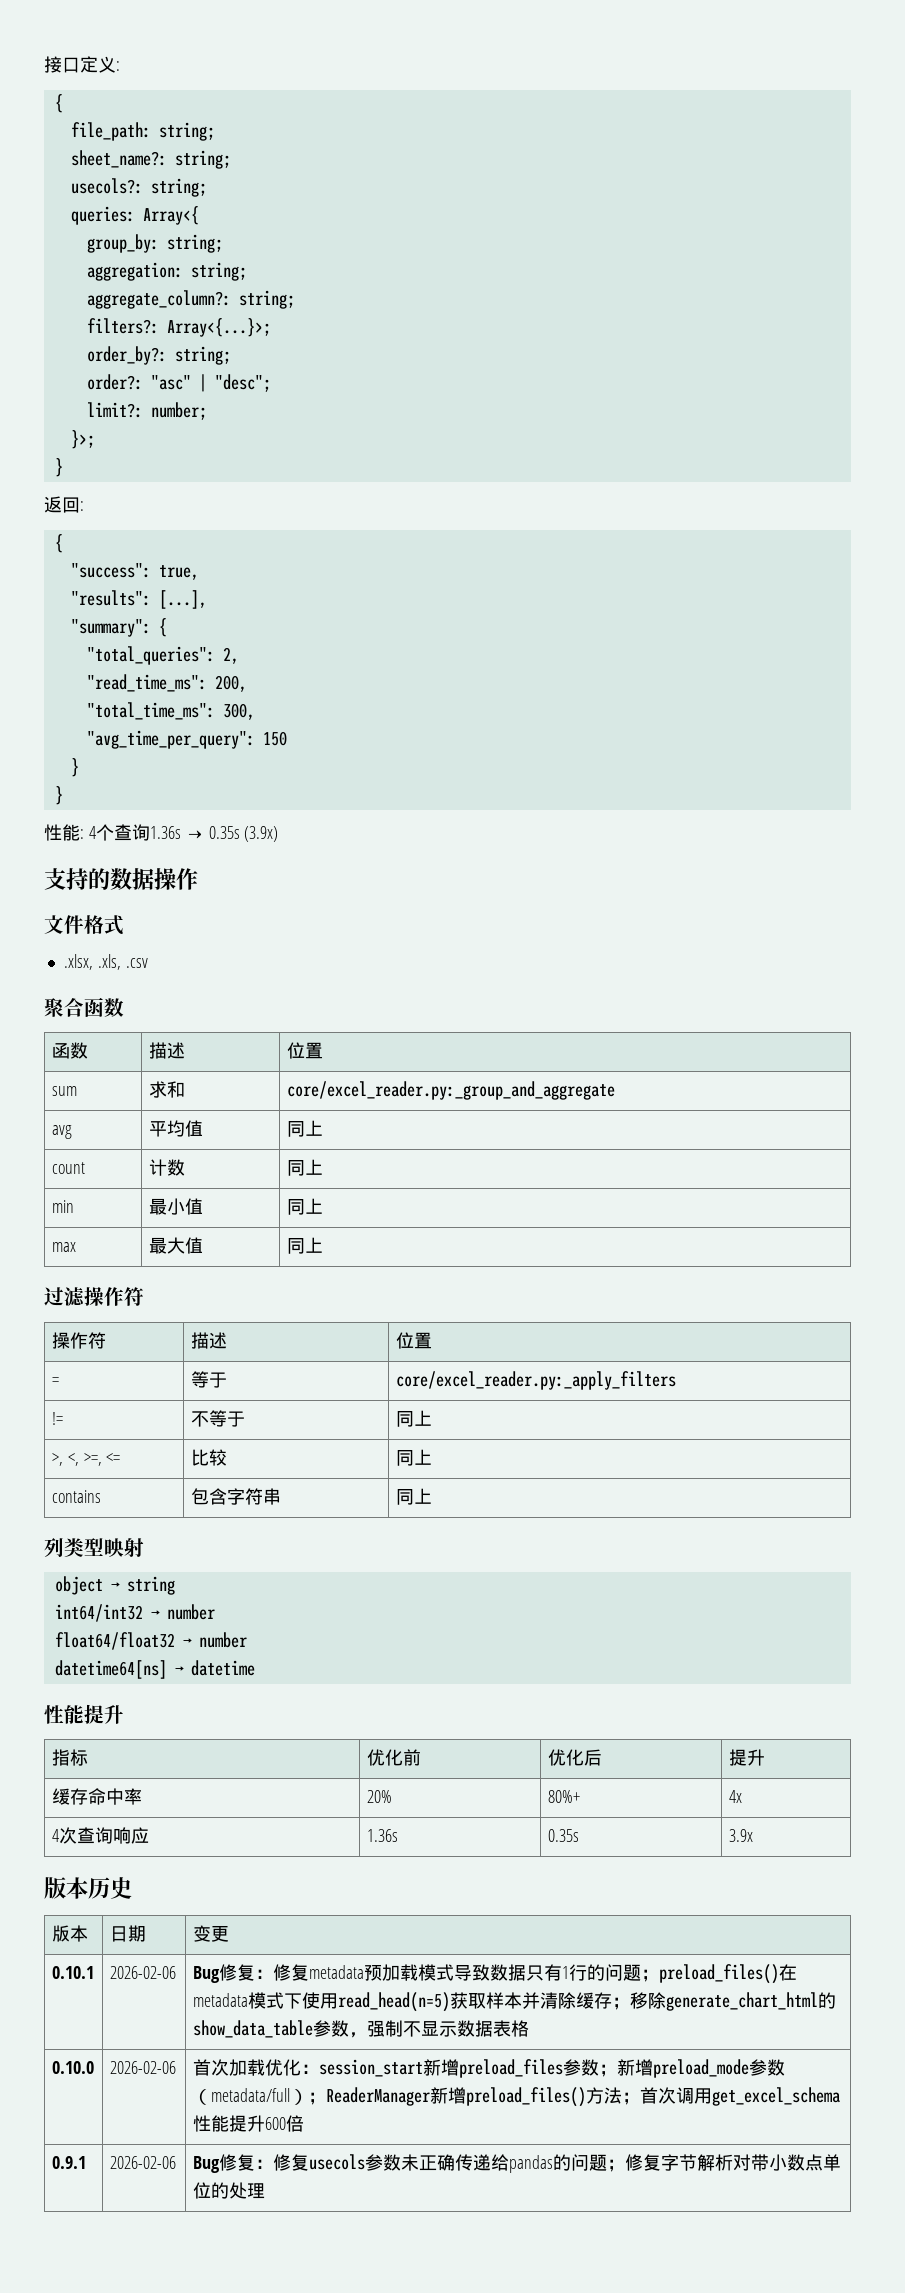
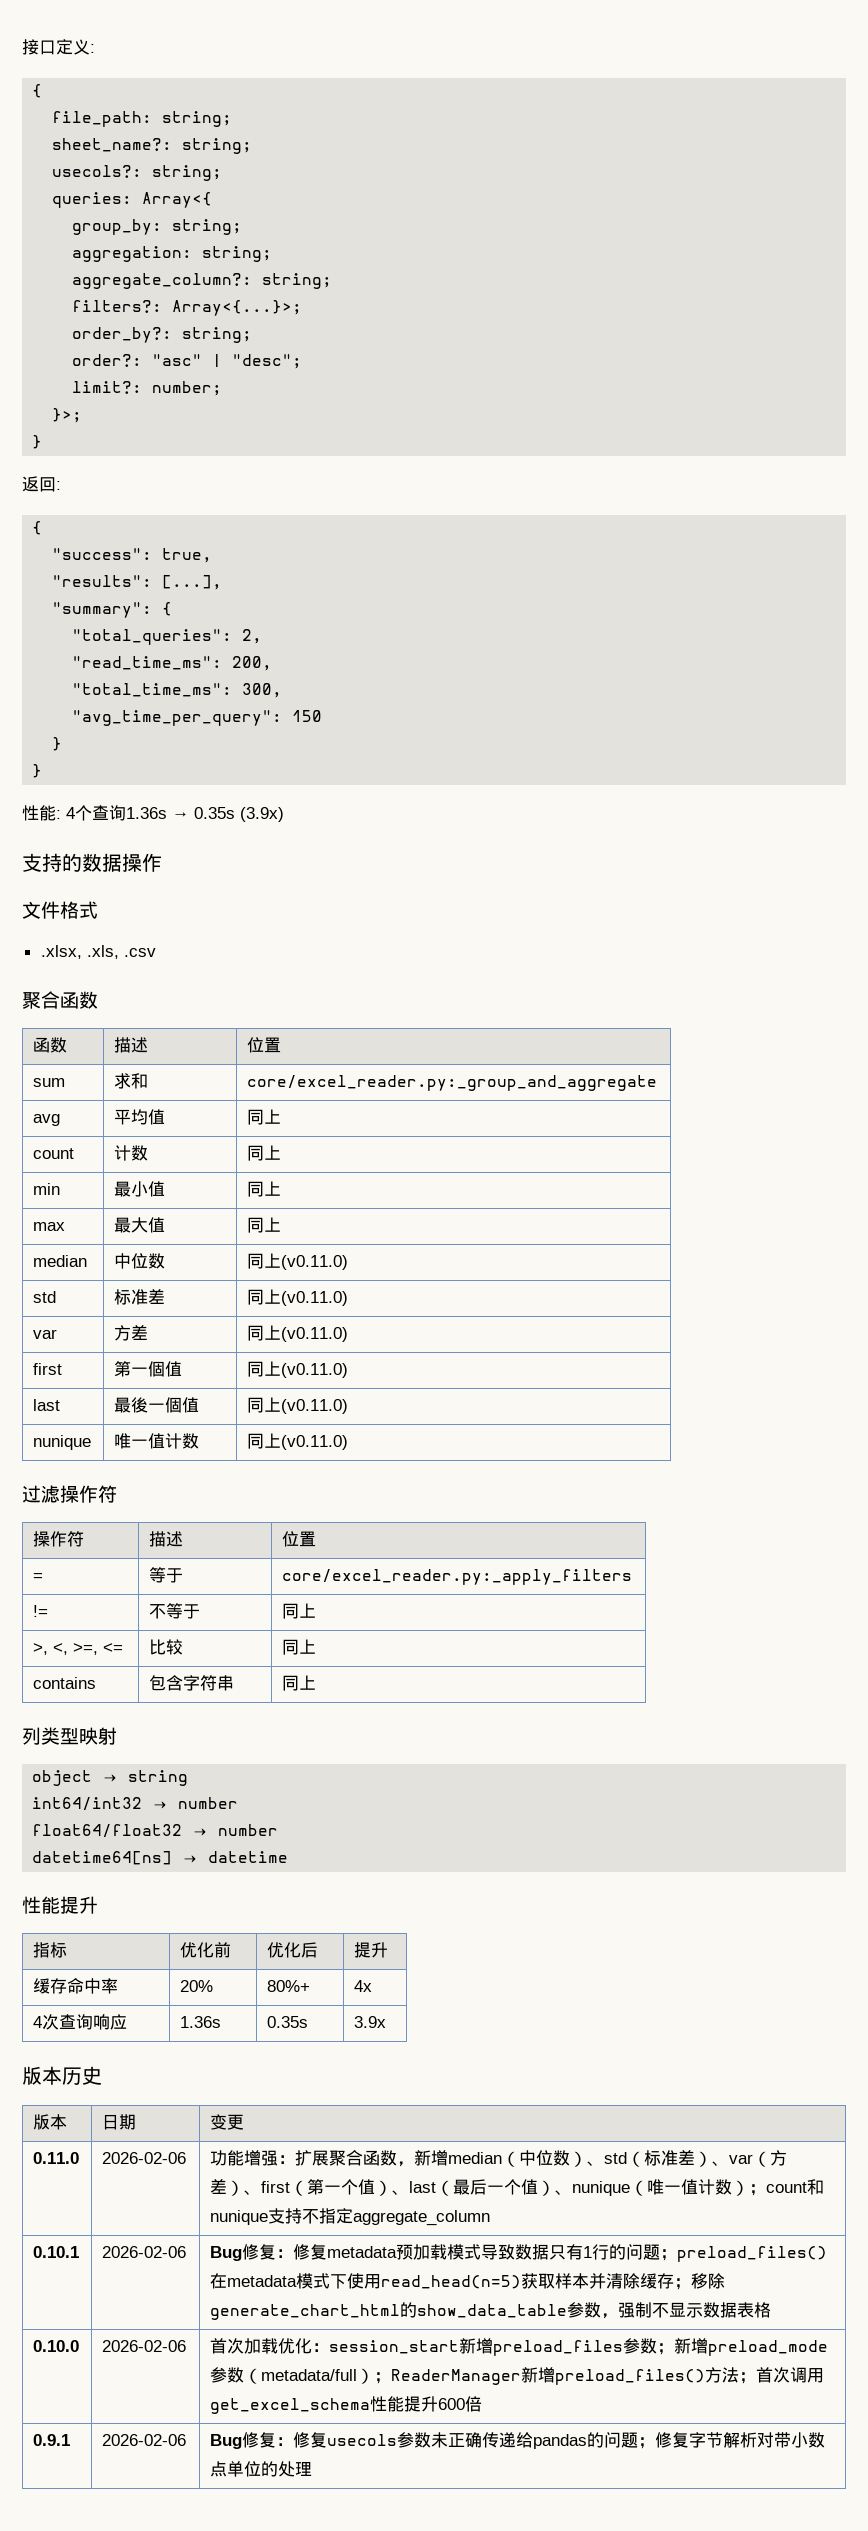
(323, 1245) none -> [33,1255,88,1267] [114,1253,166,1269] [247,1253,349,1270] [33,1291,57,1303] [114,1289,166,1305] [247,1289,349,1306] [33,1329,58,1339] [114,1325,149,1341] [247,1325,349,1342] [33,1363,63,1375] [114,1361,183,1377] [247,1361,349,1378] [33,1399,61,1411] [114,1397,200,1413] [247,1397,349,1414] [33,1435,92,1450] [114,1433,200,1449] [247,1433,349,1450] // median | 中位数 | 同上(v0.11.0) // std | 标准差 | 同上(v0.11.0) // var | 方差 | 同上(v0.11.0) // first | 第一個值 | 同上(v0.11.0) // last | 最後一個值 | 同上(v0.11.0) // nunique | 唯一值计数 | 同上(v0.11.0)
(229, 1934) none -> [33,2152,80,2164] [102,2152,187,2164] [210,2150,788,2167] [210,2179,825,2196] [210,2208,491,2226] // 0.11.0 | 2026-02-06 | 功能增强：扩展聚合函数，新增median（中位数）、std（标准差）、var（方差）、first（第一个值）、last（最后一个值）、nunique（唯一值计数）；count和nunique支持不指定aggregate_column

